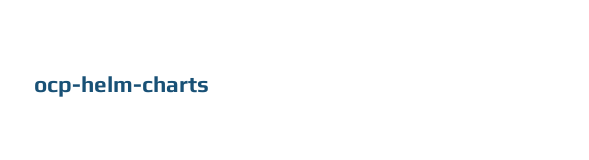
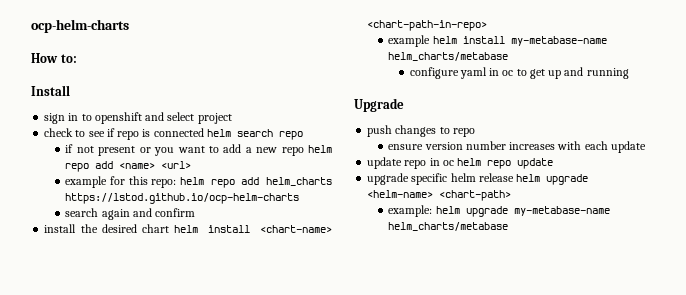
(209, 86) none -> [31,53,77,63] [31,85,70,96] [44,112,232,124] [44,128,303,140] [65,144,332,156] [65,161,192,172] [65,176,332,188] [65,193,300,204] [65,208,196,220] [44,224,332,233] [367,20,488,31] [388,35,607,47] [388,52,509,61] [409,67,629,79] [354,98,404,112] [367,125,475,137] [388,141,646,153] [367,157,554,169] [367,173,589,185] [367,190,512,201] [388,205,610,217] [388,222,509,231] // How to: // Install // sign in to openshift and select project // check to see if repo is connected helm search repo // if not present or you want to add a new repo helm repo add <name> <url> // example for this repo: helm repo add helm_charts https://lstod.github.io/ocp-helm-charts // search again and confirm // install the desired chart helm install <chart-name> <chart-path-in-repo> // example helm install my-metabase-name helm_charts/metabase // configure yaml in oc to get up and running // Upgrade // push changes to repo // ensure version number increases with each update // update repo in oc helm repo update // upgrade specific helm release helm upgrade <helm-name> <chart-path> // example: helm upgrade my-metabase-name helm_charts/metabase

